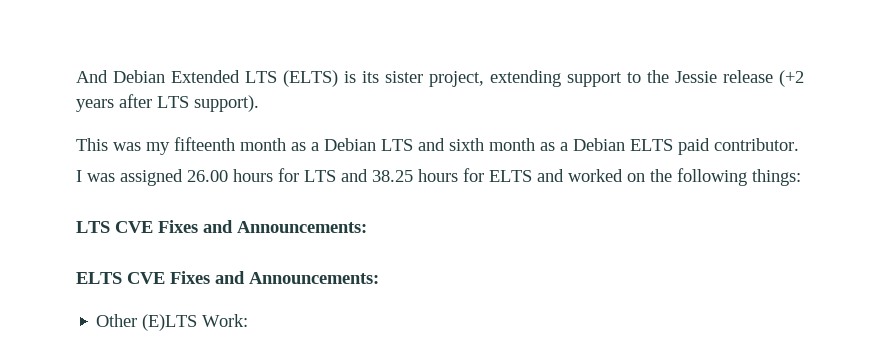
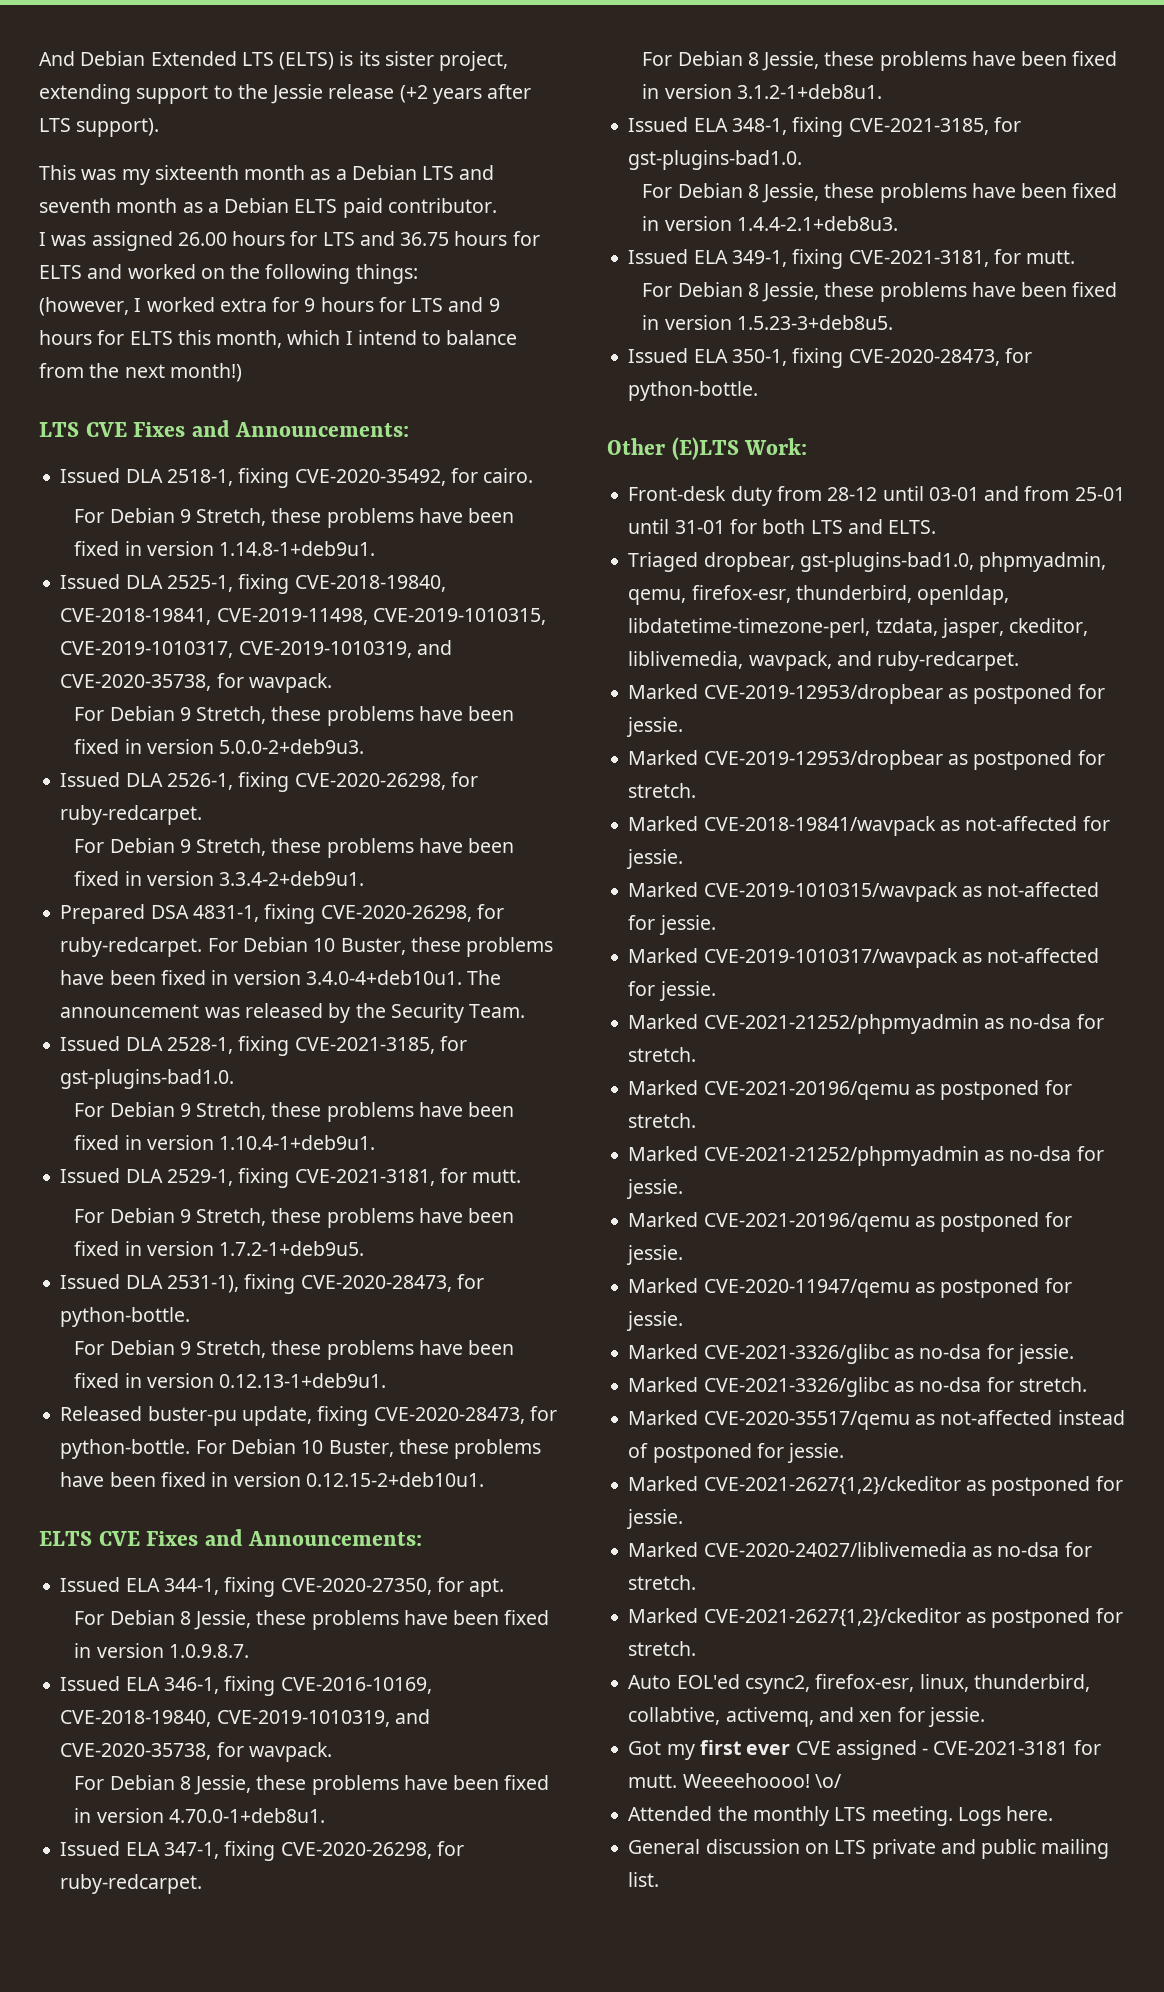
[174,137,235,151] fifteenth -> [154,165,239,180] sixteenth
[449,138,484,151] sixth -> [39,198,111,213] seventh
[372,170,413,182] 38.25 -> [400,232,450,246] 36.75
(801, 177) none -> [39,297,500,316] [39,330,518,348] [39,363,242,382] // (however, I worked extra for 9 hours for LTS and 9 hours for ELTS this month, which I intend to balance from the next month!)
(367, 227) none -> [60,468,534,488] [74,508,515,528] [74,541,376,556] [60,574,446,594] [60,608,546,625] [60,640,452,658] [60,673,332,693] [74,706,515,726] [74,739,365,754] [60,772,478,792] [60,805,203,825] [74,838,515,858] [74,871,365,886] [60,904,504,924] [60,937,554,957] [60,970,502,985] [60,1003,526,1023] [60,1036,467,1056] [60,1069,235,1089] [74,1102,515,1122] [74,1135,376,1150] [60,1168,522,1188] [74,1208,515,1228] [74,1241,365,1256] [60,1274,484,1294] [60,1307,191,1327] [74,1340,515,1360] [74,1373,387,1388] [60,1406,557,1426] [60,1439,542,1459] [60,1472,484,1487] // Issued DLA 2518-1, fixing CVE-2020-35492, for cairo. // For Debian 9 Stretch, these problems have been fixed in version 1.14.8-1+deb9u1. // Issued DLA 2525-1, fixing CVE-2018-19840, CVE-2018-19841, CVE-2019-11498, CVE-2019-1010315, CVE-2019-1010317, CVE-2019-1010319, and CVE-2020-35738, for wavpack. // For Debian 9 Stretch, these problems have been fixed in version 5.0.0-2+deb9u3. // Issued DLA 2526-1, fixing CVE-2020-26298, for ruby-redcarpet. // For Debian 9 Stretch, these problems have been fixed in version 3.3.4-2+deb9u1. // Prepared DSA 4831-1, fixing CVE-2020-26298, for ruby-redcarpet. For Debian 10 Buster, these problems have been fixed in version 3.4.0-4+deb10u1. The announcement was released by the Security Team. // Issued DLA 2528-1, fixing CVE-2021-3185, for gst-plugins-bad1.0. // For Debian 9 Stretch, these problems have been fixed in version 1.10.4-1+deb9u1. // Issued DLA 2529-1, fixing CVE-2021-3181, for mutt. // For Debian 9 Stretch, these problems have been fixed in version 1.7.2-1+deb9u5. // Issued DLA 2531-1), fixing CVE-2020-28473, for python-bottle. // For Debian 9 Stretch, these problems have been fixed in version 0.12.13-1+deb9u1. // Released buster-pu update, fixing CVE-2020-28473, for python-bottle. For Debian 10 Buster, these problems have been fixed in version 0.12.15-2+deb10u1.
[96,314,249,331] Other (E)LTS Work: -> [60,1577,505,1597] [74,1610,550,1630] [74,1643,249,1658] [60,1676,432,1696] [60,1709,430,1727] [60,1742,332,1762] [74,1775,550,1795] [74,1808,325,1823] [60,1841,464,1861] [60,1874,203,1894] [642,51,1118,71] [642,84,882,99] [628,117,1021,137] [628,150,803,170] [642,183,1118,203] [642,216,898,231] [628,249,1076,269] [642,282,1118,302] [642,315,893,330] [628,348,1032,368] [628,381,759,401] [607,437,808,460] [628,486,1125,506] [628,519,937,534] [628,552,1107,572] [628,585,1010,605] [628,618,1089,638] [628,651,1020,671] [628,684,1105,704] [626,717,684,737] [628,750,1105,770] [628,783,697,798] [628,816,1110,836] [626,849,684,869] [628,882,1100,902] [628,915,716,935] [628,948,1100,968] [628,981,716,1001] [628,1014,1104,1034] [628,1047,697,1062] [628,1080,1072,1100] [628,1113,697,1128] [628,1146,1104,1166] [626,1179,684,1199] [628,1212,1072,1232] [626,1245,684,1265] [628,1278,1072,1298] [626,1311,684,1331] [628,1344,1074,1364] [628,1377,1087,1397] [628,1410,1125,1430] [628,1443,845,1463] [628,1476,1123,1496] [626,1509,684,1529] [628,1542,1092,1557] [628,1575,697,1590] [628,1608,1123,1628] [628,1641,697,1656] [628,1674,1090,1694] [628,1707,985,1727] [628,1740,1101,1760] [628,1773,842,1788] [628,1806,1054,1826] [628,1839,1110,1859] [628,1872,660,1887] Issued ELA 344-1, fixing CVE-2020-27350, for apt. // For Debian 8 Jessie, these problems have been fixed in version 1.0.9.8.7. // Issued ELA 346-1, fixing CVE-2016-10169, CVE-2018-19840, CVE-2019-1010319, and CVE-2020-35738, for wavpack. // For Debian 8 Jessie, these problems have been fixed in version 4.70.0-1+deb8u1. // Issued ELA 347-1, fixing CVE-2020-26298, for ruby-redcarpet. // For Debian 8 Jessie, these problems have been fixed in version 3.1.2-1+deb8u1. // Issued ELA 348-1, fixing CVE-2021-3185, for gst-plugins-bad1.0. // For Debian 8 Jessie, these problems have been fixed in version 1.4.4-2.1+deb8u3. // Issued ELA 349-1, fixing CVE-2021-3181, for mutt. // For Debian 8 Jessie, these problems have been fixed in version 1.5.23-3+deb8u5. // Issued ELA 350-1, fixing CVE-2020-28473, for python-bottle. // Other (E)LTS Work: // Front-desk duty from 28-12 until 03-01 and from 25-01 until 31-01 for both LTS and ELTS. // Triaged dropbear, gst-plugins-bad1.0, phpmyadmin, qemu, firefox-esr, thunderbird, openldap, libdatetime-timezone-perl, tzdata, jasper, ckeditor, liblivemedia, wavpack, and ruby-redcarpet. // Marked CVE-2019-12953/dropbear as postponed for jessie. // Marked CVE-2019-12953/dropbear as postponed for stretch. // Marked CVE-2018-19841/wavpack as not-affected for jessie. // Marked CVE-2019-1010315/wavpack as not-affected for jessie. // Marked CVE-2019-1010317/wavpack as not-affected for jessie. // Marked CVE-2021-21252/phpmyadmin as no-dsa for stretch. // Marked CVE-2021-20196/qemu as postponed for stretch. // Marked CVE-2021-21252/phpmyadmin as no-dsa for jessie. // Marked CVE-2021-20196/qemu as postponed for jessie. // Marked CVE-2020-11947/qemu as postponed for jessie. // Marked CVE-2021-3326/glibc as no-dsa for jessie. // Marked CVE-2021-3326/glibc as no-dsa for stretch. // Marked CVE-2020-35517/qemu as not-affected instead of postponed for jessie. // Marked CVE-2021-2627{1,2}/ckeditor as postponed for jessie. // Marked CVE-2020-24027/liblivemedia as no-dsa for stretch. // Marked CVE-2021-2627{1,2}/ckeditor as postponed for stretch. // Auto EOL'ed csync2, firefox-esr, linux, thunderbird, collabtive, activemq, and xen for jessie. // Got my first ever CVE assigned - CVE-2021-3181 for mutt. Weeeehoooo! \o/ // Attended the monthly LTS meeting. Logs here. // General discussion on LTS private and public mailing list.

